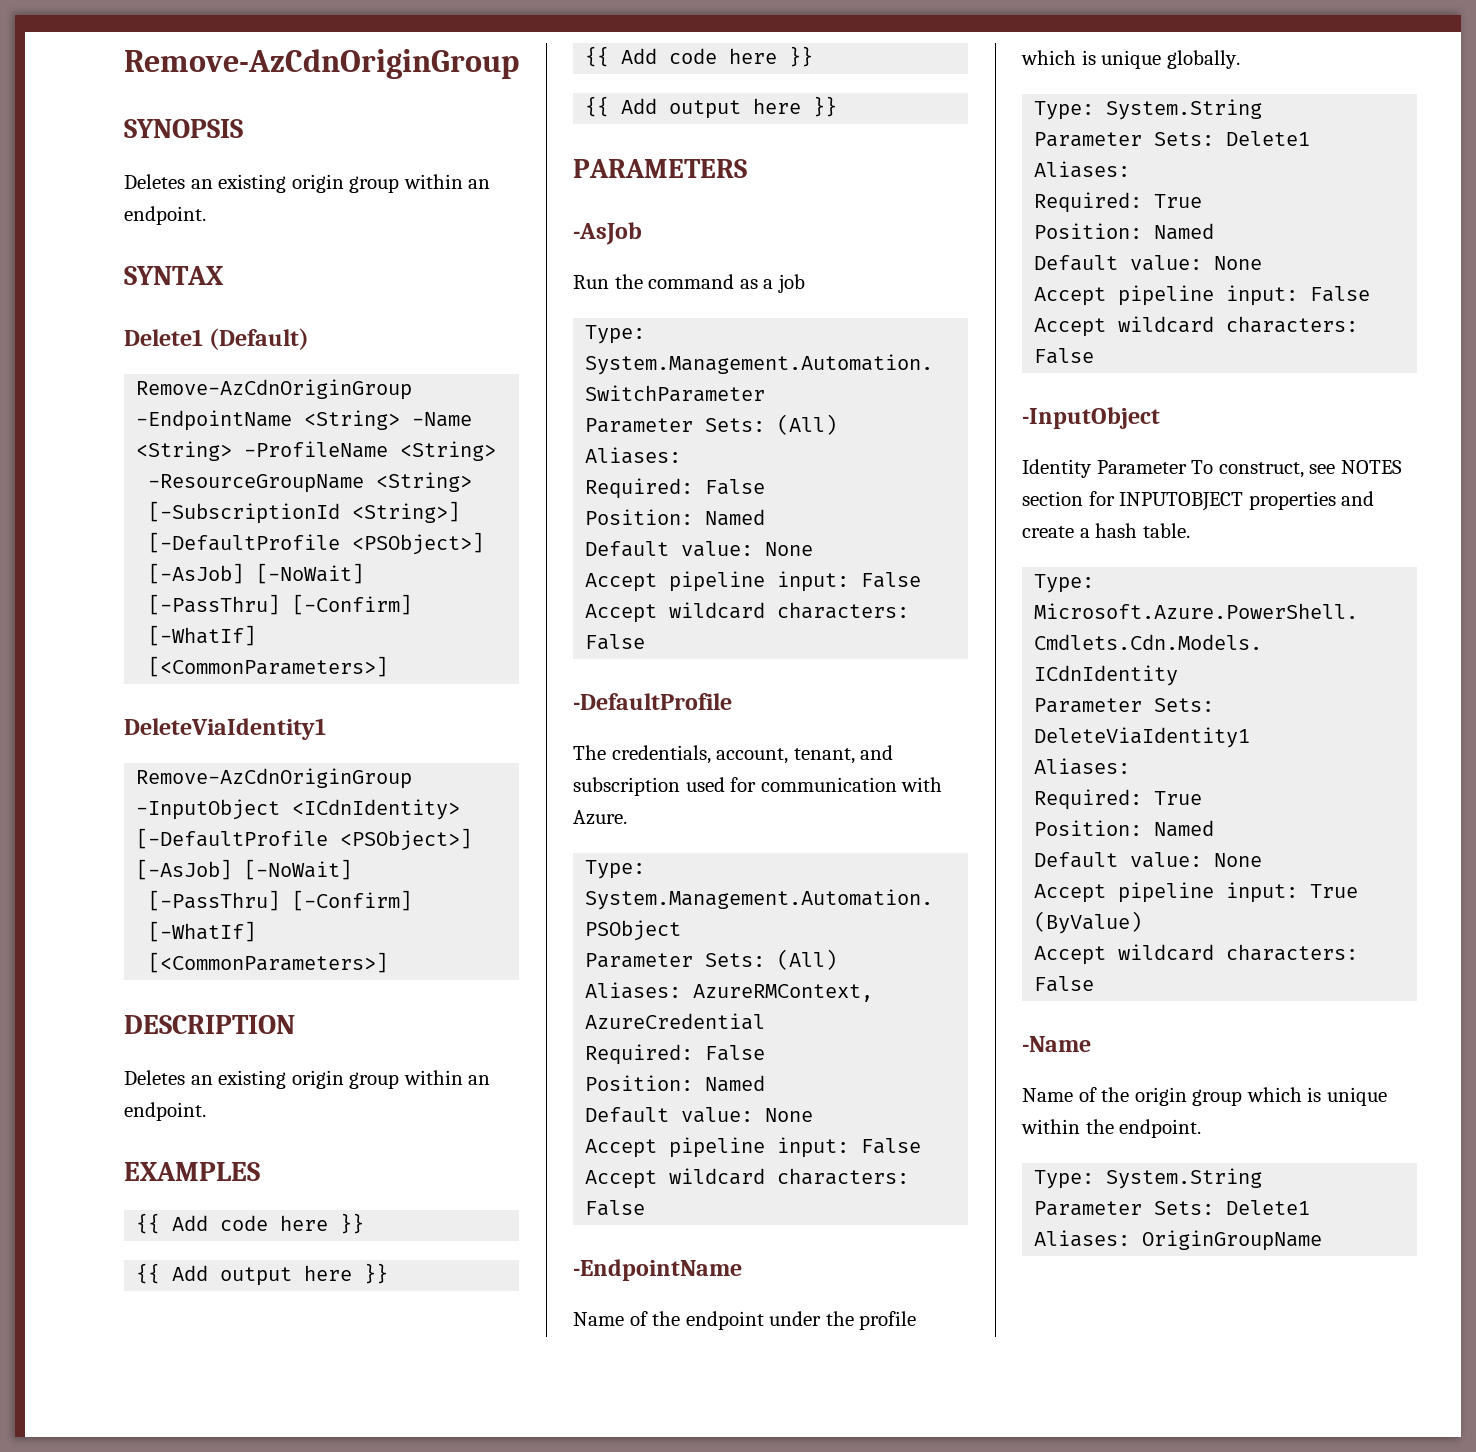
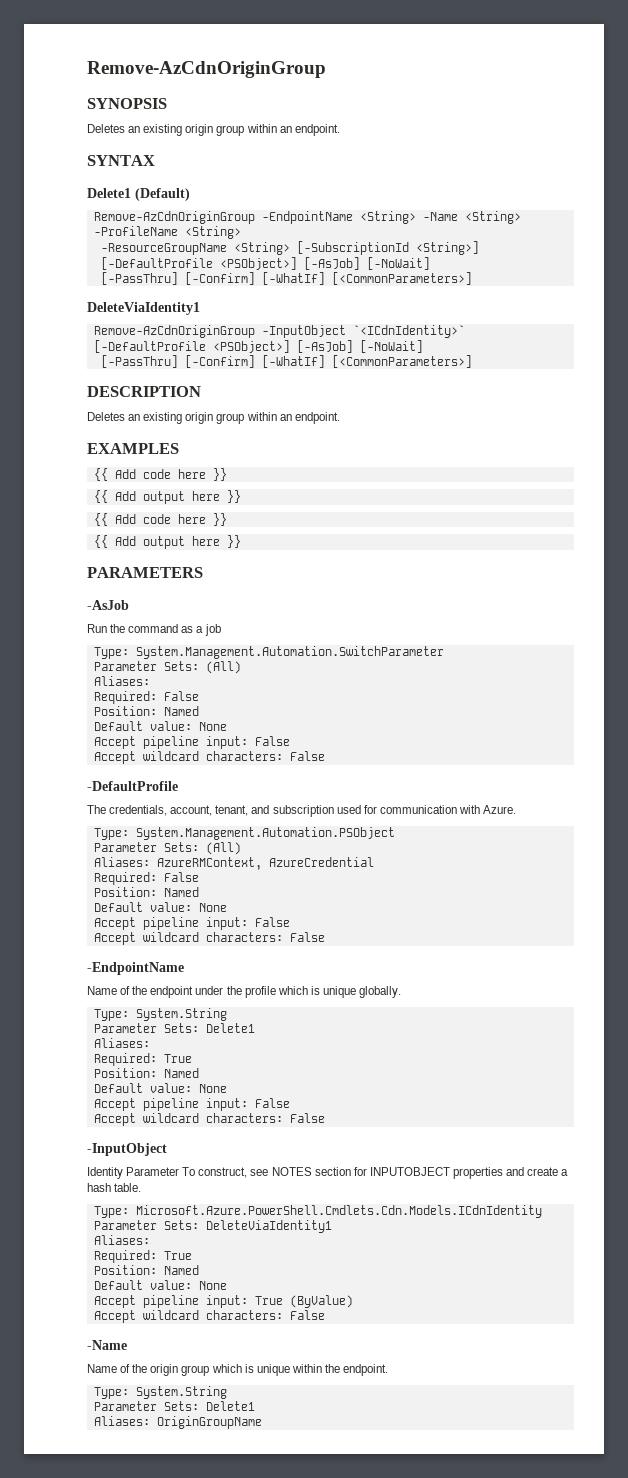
[292,799,461,820] <ICdnIdentity> -> [352,325,465,338] `<ICdnIdentity>`

